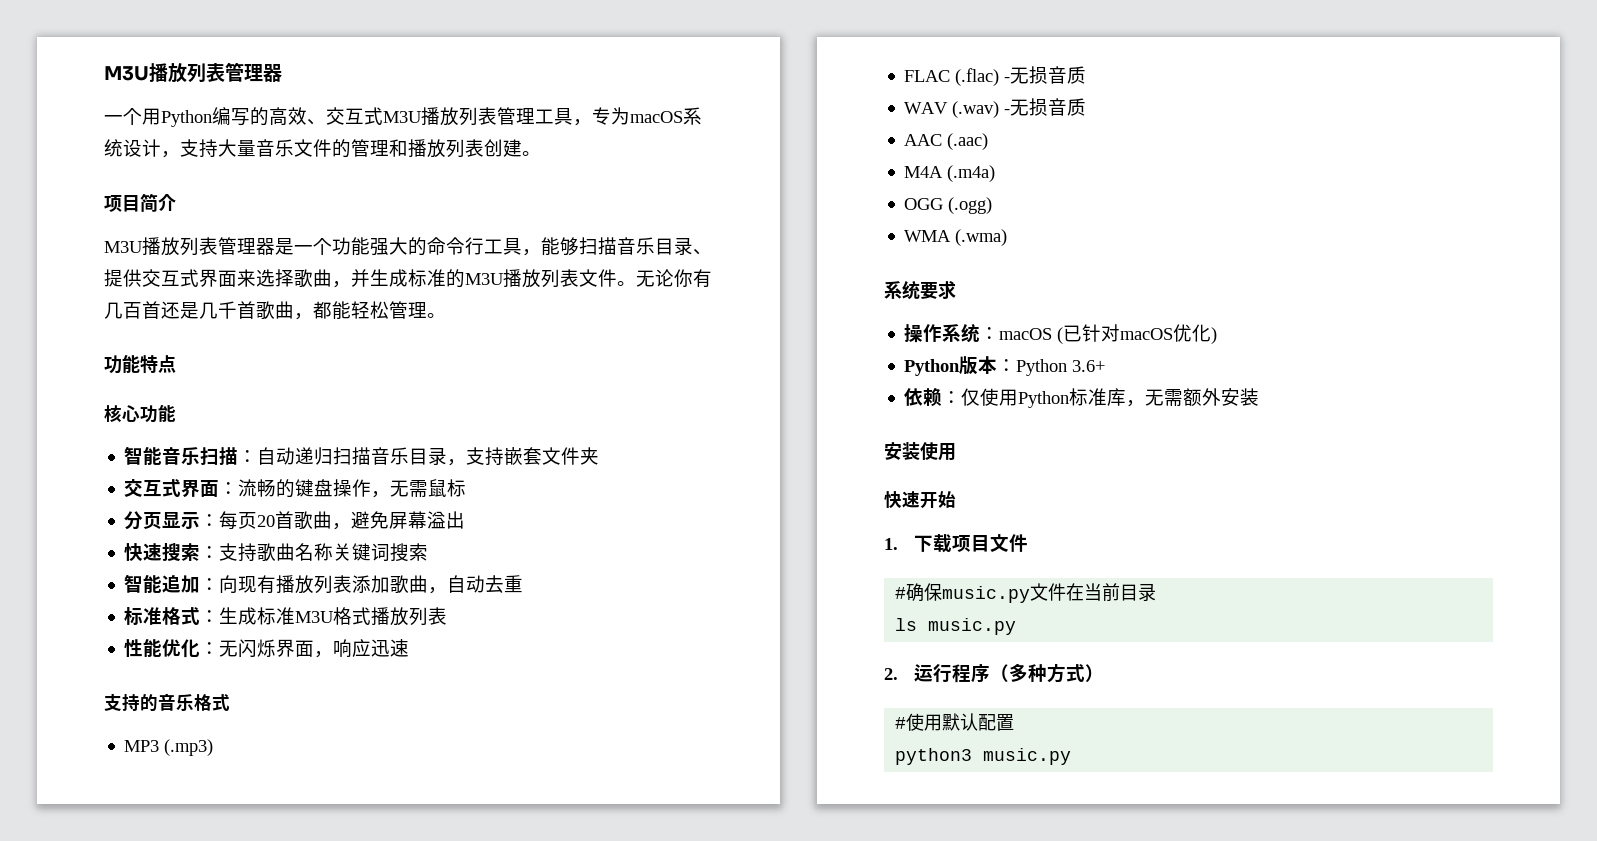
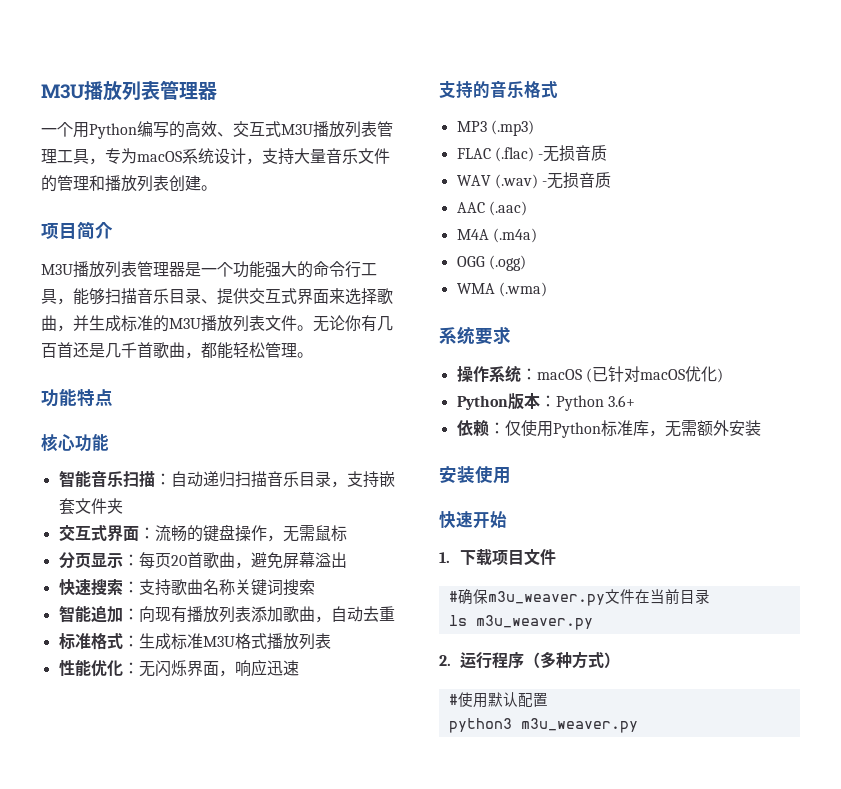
[942,586,1031,603] music.py -> [487,591,605,606] m3u_weaver.py
[928,618,1017,635] music.py -> [475,615,593,630] m3u_weaver.py
[983,748,1072,765] music.py -> [520,718,638,733] m3u_weaver.py

